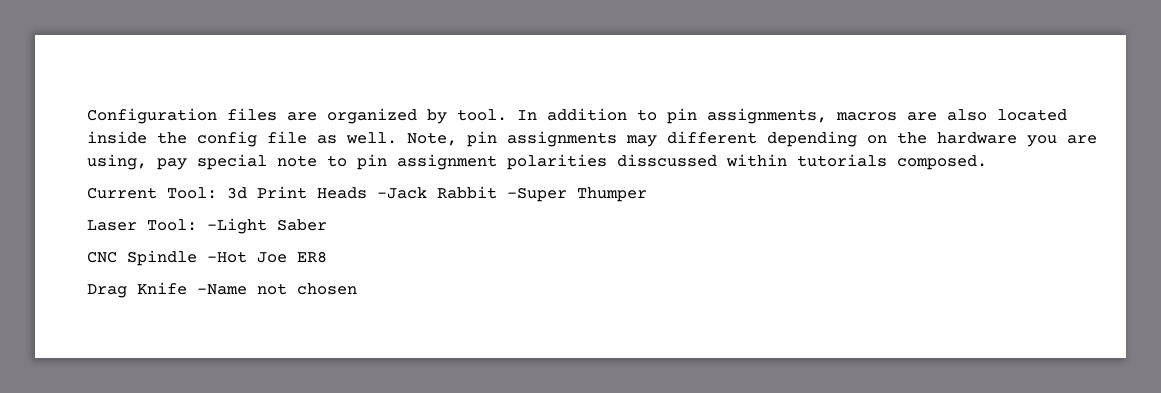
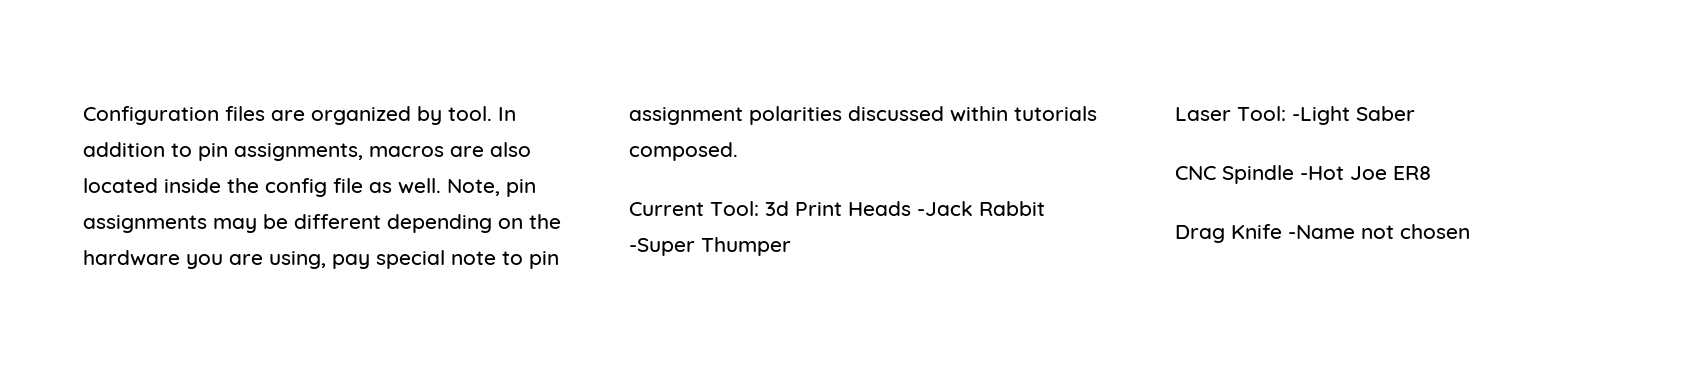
(657, 141) none -> [263,214,288,229] be
[617,154,717,167] disscussed -> [848,106,944,121] discussed

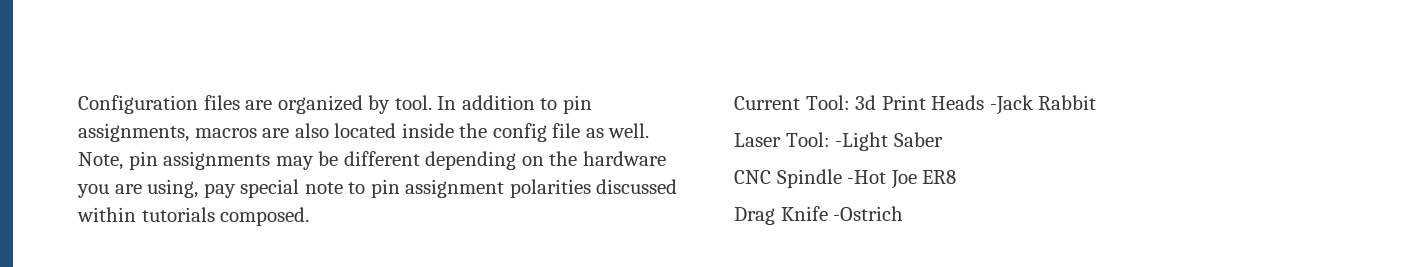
[629,237,791,256] -Super Thumper -> (1097, 102) none
[1288,224,1470,239] -Name not chosen -> [833,206,904,221] -Ostrich

